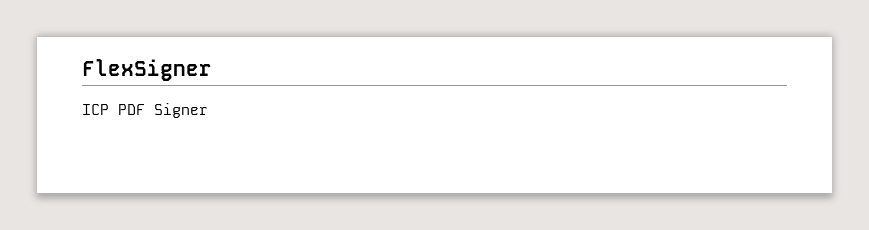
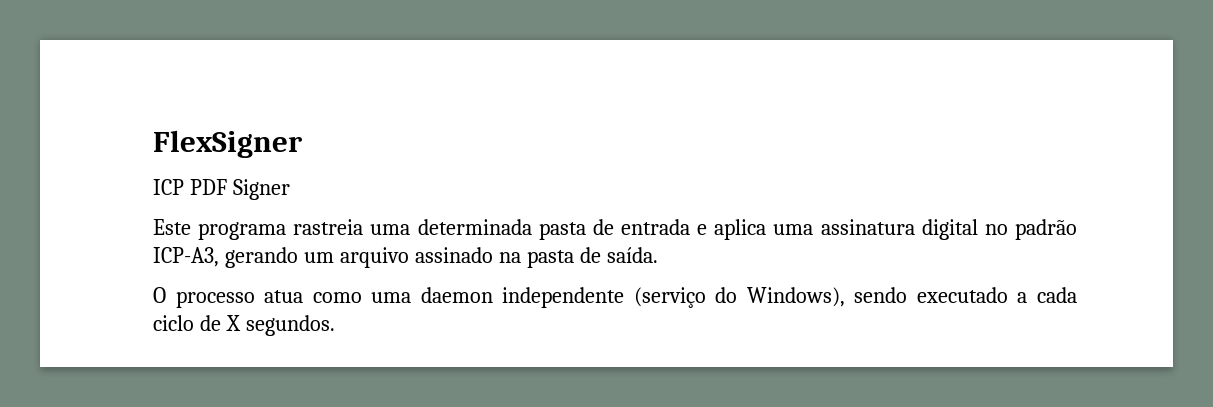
(208, 110) none -> [153,219,1077,240] [153,247,658,268] [153,287,1077,308] [153,315,335,336] // Este programa rastreia uma determinada pasta de entrada e aplica uma assinatura digital no padrão ICP-A3, gerando um arquivo assinado na pasta de saída. // O processo atua como uma daemon independente (serviço do Windows), sendo executado a cada ciclo de X segundos.

